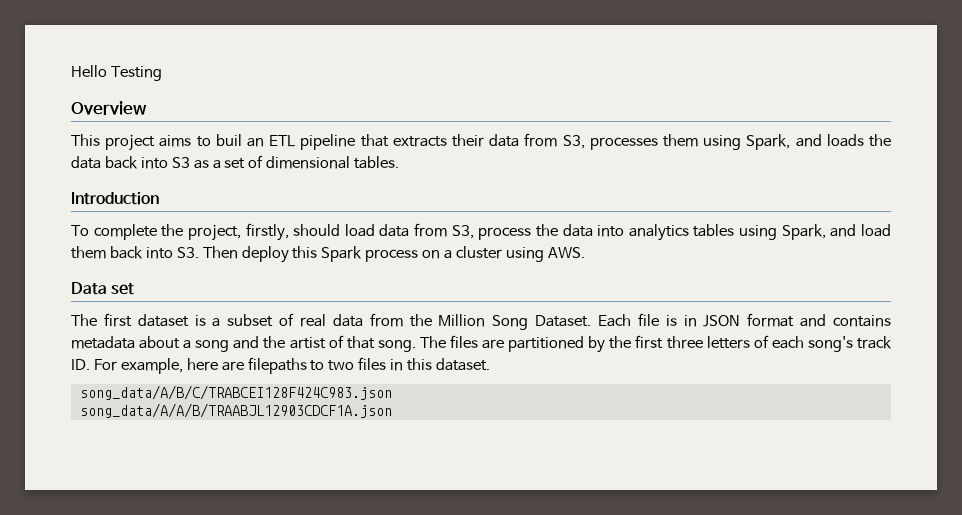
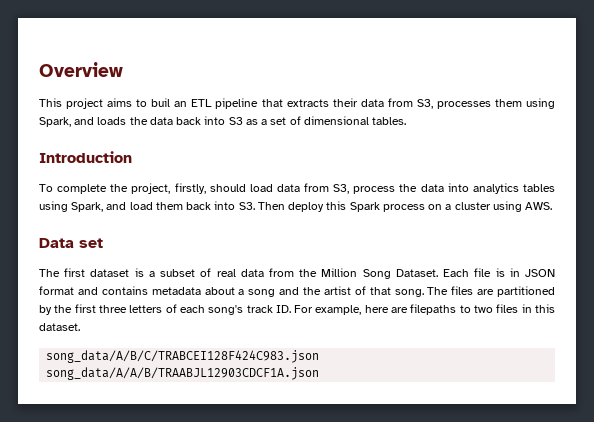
[71,65,162,81] Hello Testing // -> (39, 69) none

